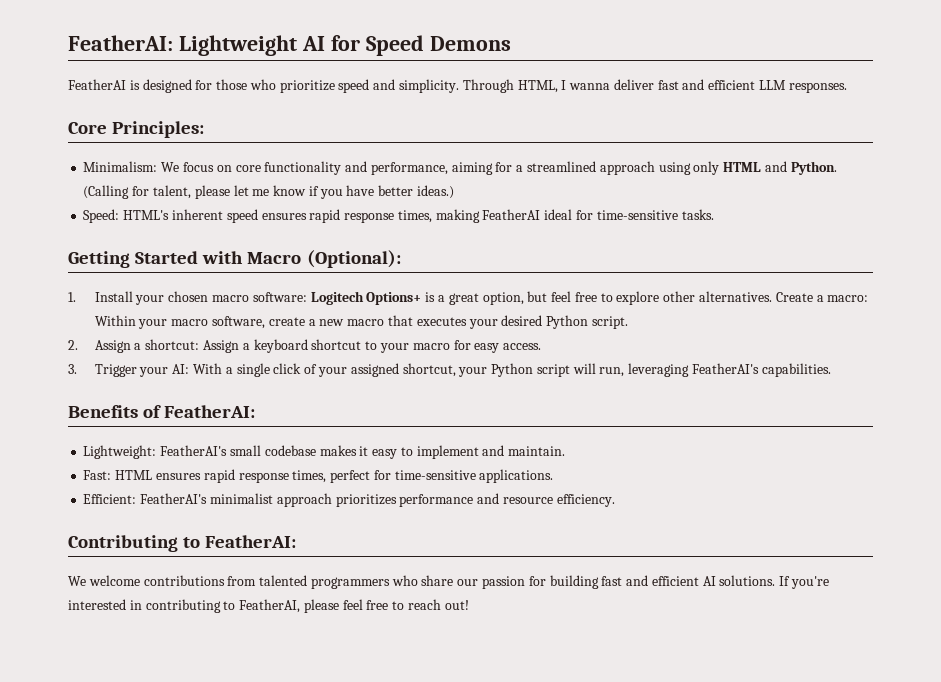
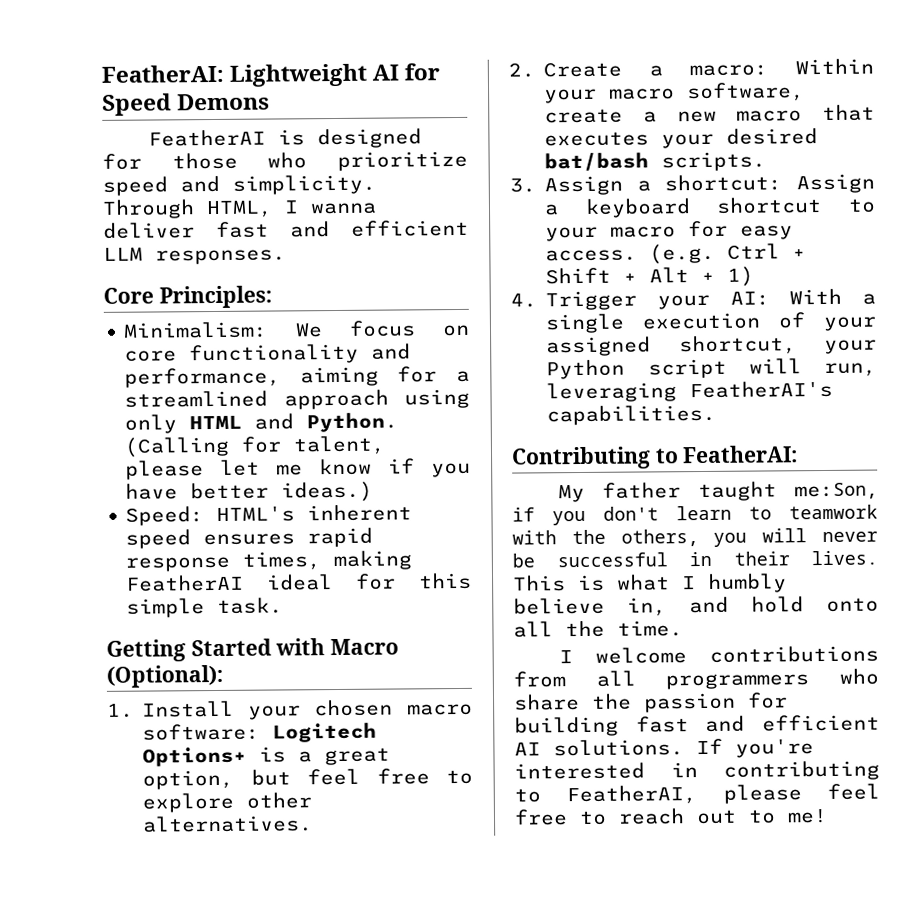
[596,209,714,220] time-sensitive tasks. -> [418,572,472,590] [126,597,284,618] this simple task.
(772, 296) none -> [508,62,535,78] // 2.
[546,315,628,329] [68,340,78,350] Python script. // 2. -> [544,151,767,172] [509,178,536,193] bat/bash scripts. // 3.
[68,364,77,374] // 3. -> [649,243,807,265] [545,266,755,287] [510,293,537,308] (e.g. Ctrl + Shift + Alt + 1) // 4.
[273,363,302,374] click -> [642,312,761,330] execution
[68,405,256,418] [83,445,566,459] [83,469,554,483] [83,493,615,507] [68,535,297,552] [68,576,86,586] Benefits of FeatherAI: // Lightweight: FeatherAI's small codebase makes it easy to implement and maintain. // Fast: HTML ensures rapid response times, perfect for time-sensitive applications. // Efficient: FeatherAI's minimalist approach prioritizes performance and resource efficiency. // Contributing to FeatherAI: // We -> [511,445,799,470] [557,481,878,503] [512,504,878,526] [512,528,878,547] [512,550,878,568] [513,573,787,593] [513,596,879,617] [513,620,683,638] [558,650,573,664] Contributing to FeatherAI: // My father taught me:Son, if you don't learn to teamwork with the others, you will never be successful in their lives. This is what I humbly believe in, and hold onto all the time. // I
[259,575,308,586] talented -> [595,670,636,687] all
[457,579,479,586] our -> [591,693,632,710] the
[444,600,469,610] out! -> [696,808,828,825] out to me!

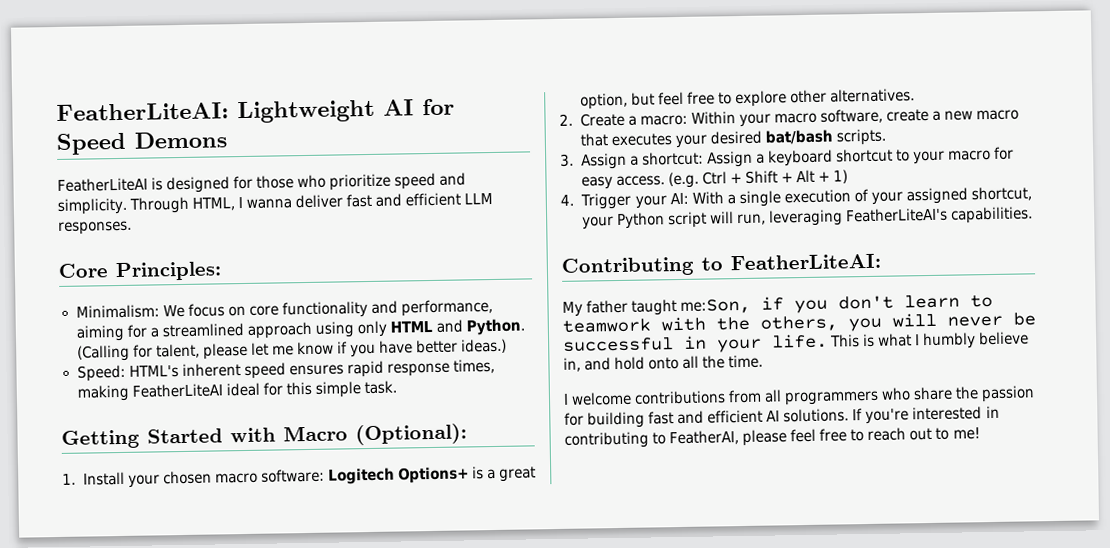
[101,64,224,83] FeatherAI: -> [56,102,229,121] FeatherLiteAI:
[147,129,266,147] FeatherAI -> [57,177,148,192] FeatherLiteAI
[125,574,245,592] FeatherAI -> [131,383,223,398] FeatherLiteAI
[689,380,834,399] FeatherAI's -> [844,207,948,223] FeatherLiteAI's
[682,445,799,464] FeatherAI: -> [730,253,881,271] FeatherLiteAI:
[733,550,878,566] their lives. -> [717,333,828,353] your life.

